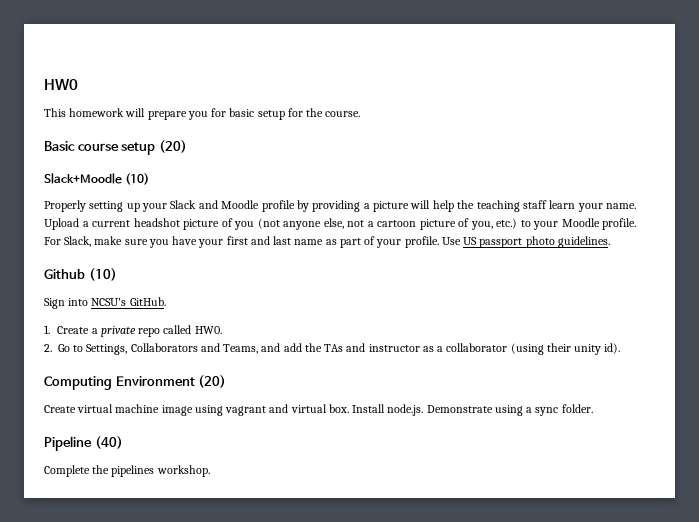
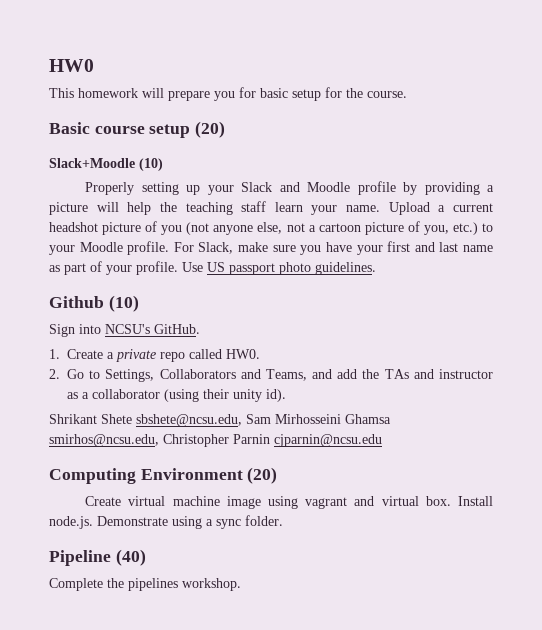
(621, 348) none -> [49,414,391,427] [49,434,382,447] // Shrikant Shete sbshete@ncsu.edu, Sam Mirhosseini Ghamsa smirhos@ncsu.edu, Christopher Parnin cjparnin@ncsu.edu

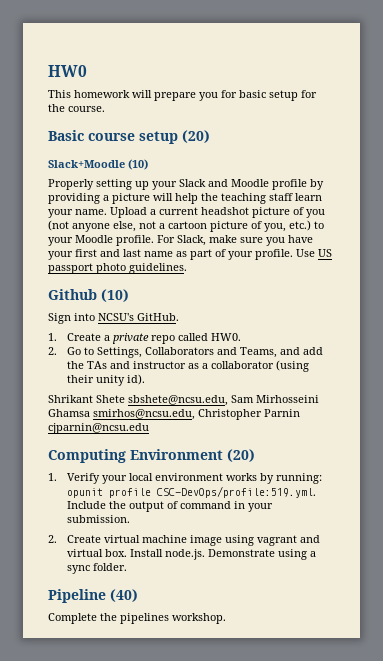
(278, 475) none -> [48,473,322,484] [66,486,316,498] [66,501,273,512] [66,515,130,523] [48,535,57,543] 1. Verify your local environment works by running: opunit profile CSC-DevOps/profile:519.yml. Include the output of command in your submission. // 2.

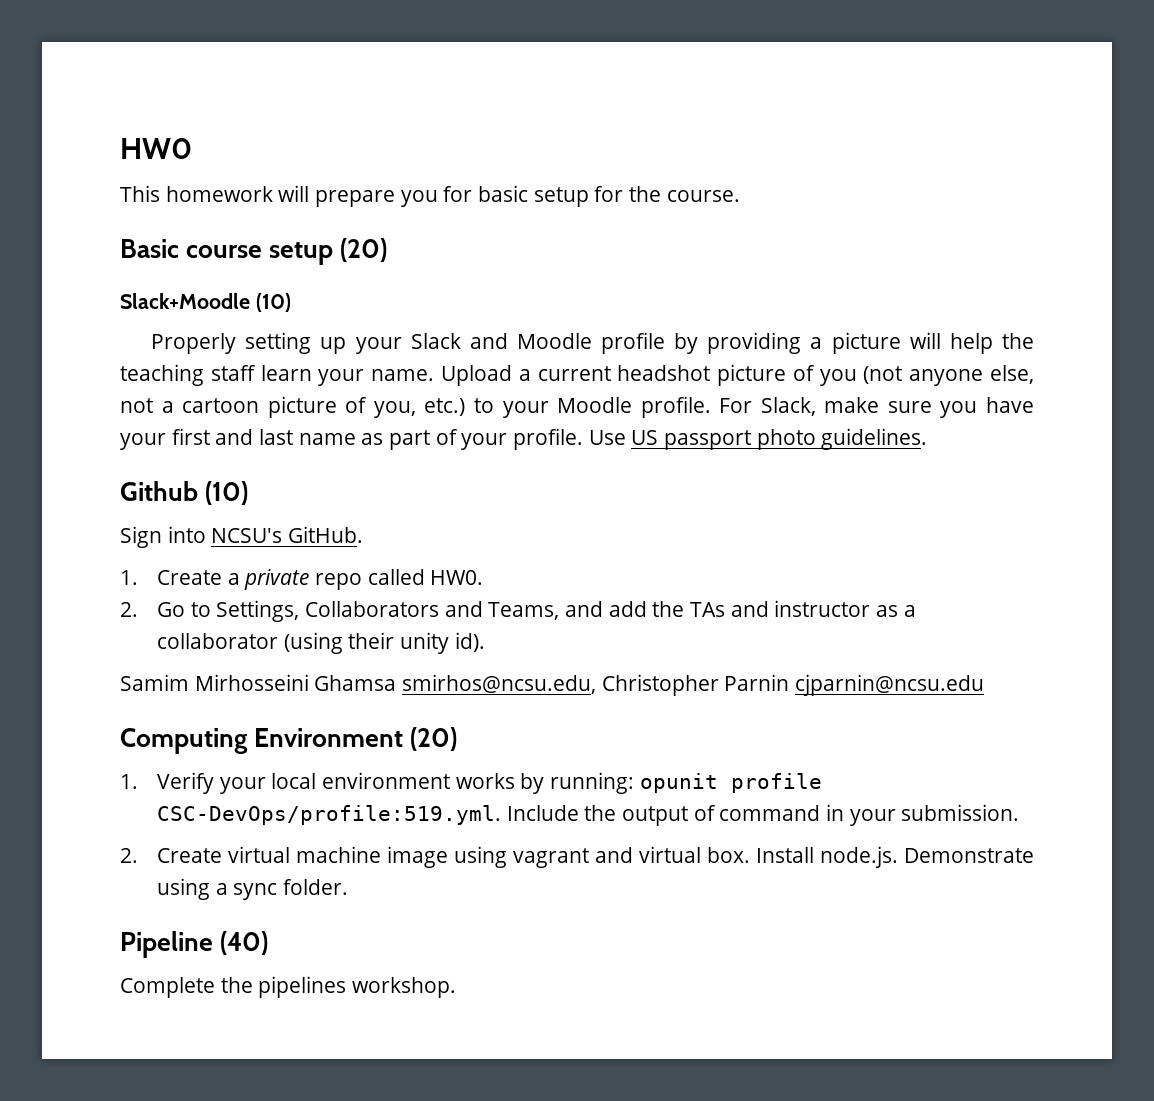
[48,395,254,406] Shrikant Shete sbshete@ncsu.edu, Sam -> [120,674,189,691] Samim

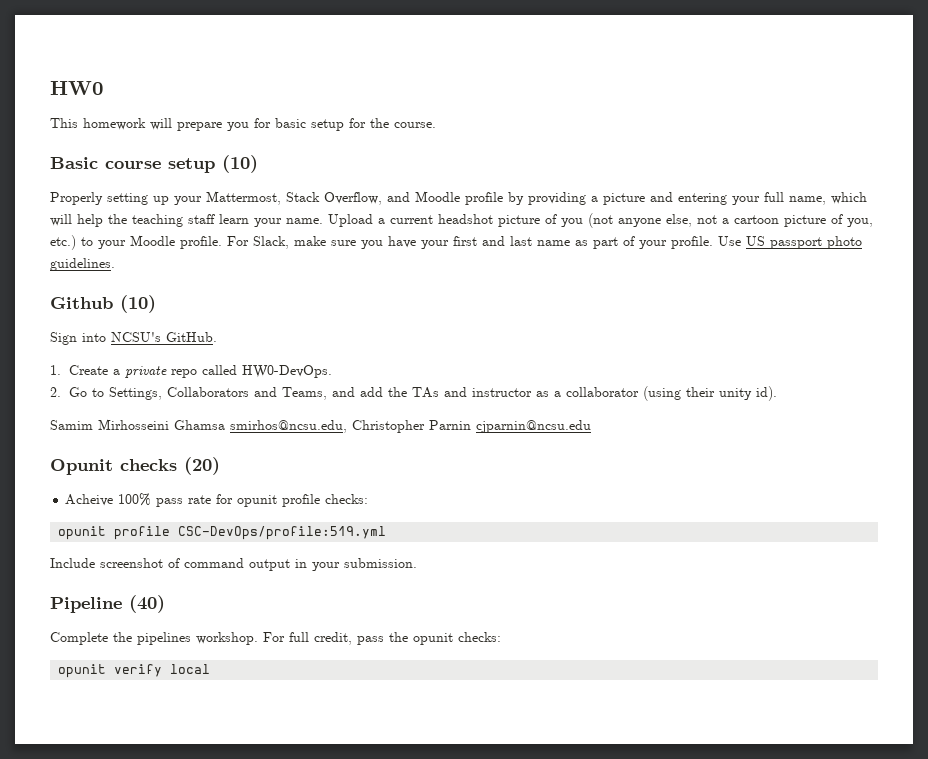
[340,238,388,262] [120,293,250,309] (20) // Slack+Moodle -> (215, 165) none
[410,333,461,349] Slack -> [206,191,382,205] Mattermost, Stack Overflow,
(901, 343) none -> [650,192,867,205] and entering your full name, which
[430,570,484,585] HW0. -> [242,365,333,378] HW0-DevOps.
[120,727,458,754] [120,772,822,794] [157,805,689,826] Computing Environment (20) // 1. Verify your local environment works by running: opunit profile CSC-DevOps/profile:519.yml. Include the output -> [50,457,220,475] [65,493,369,507] [58,526,387,540] [50,558,163,568] Opunit checks (20) // Acheive 100% pass rate for opunit profile checks: // opunit profile CSC-DevOps/profile:519.yml // Include screenshot
(821, 813) none -> [249,559,290,571] output
[120,846,1034,868] [157,878,349,900] // 2. Create virtual machine image using vagrant and virtual box. Install node.js. Demonstrate using a sync folder. -> (417, 563) none
(457, 987) none -> [263,632,501,645] [58,664,211,678] For full credit, pass the opunit checks: // opunit verify local

